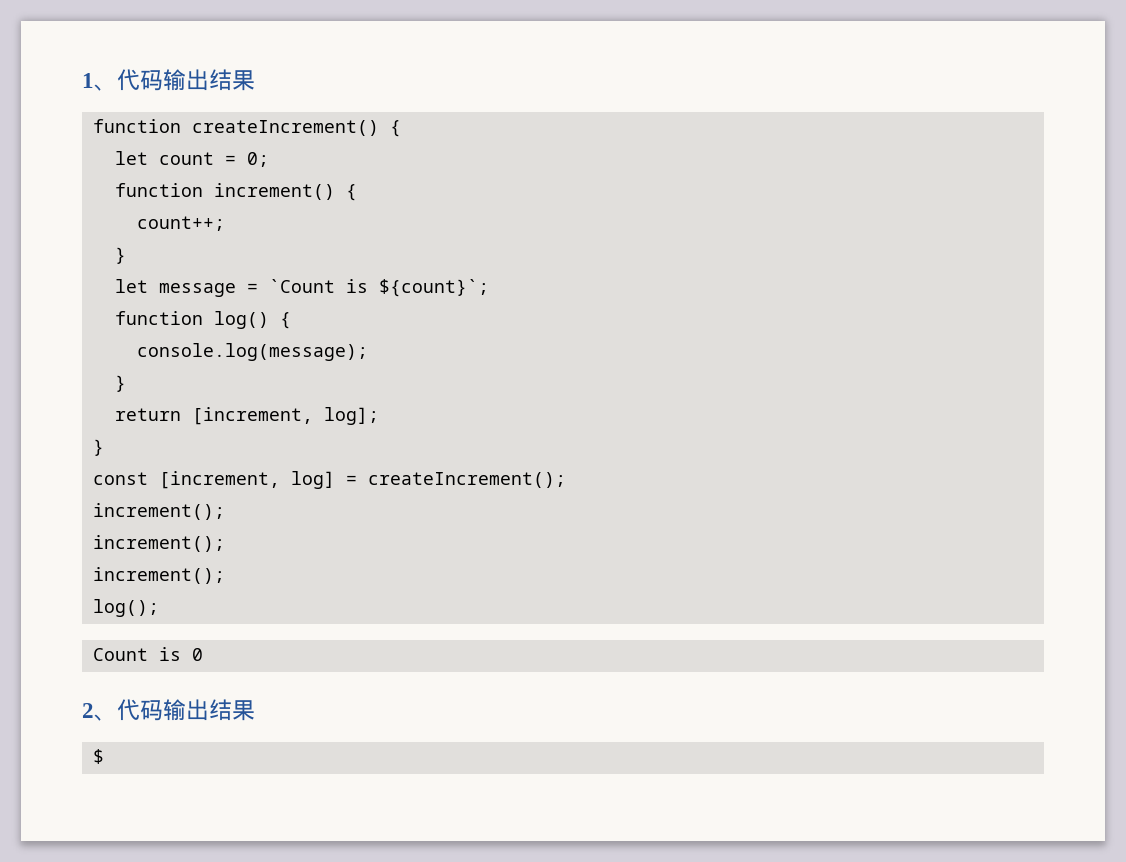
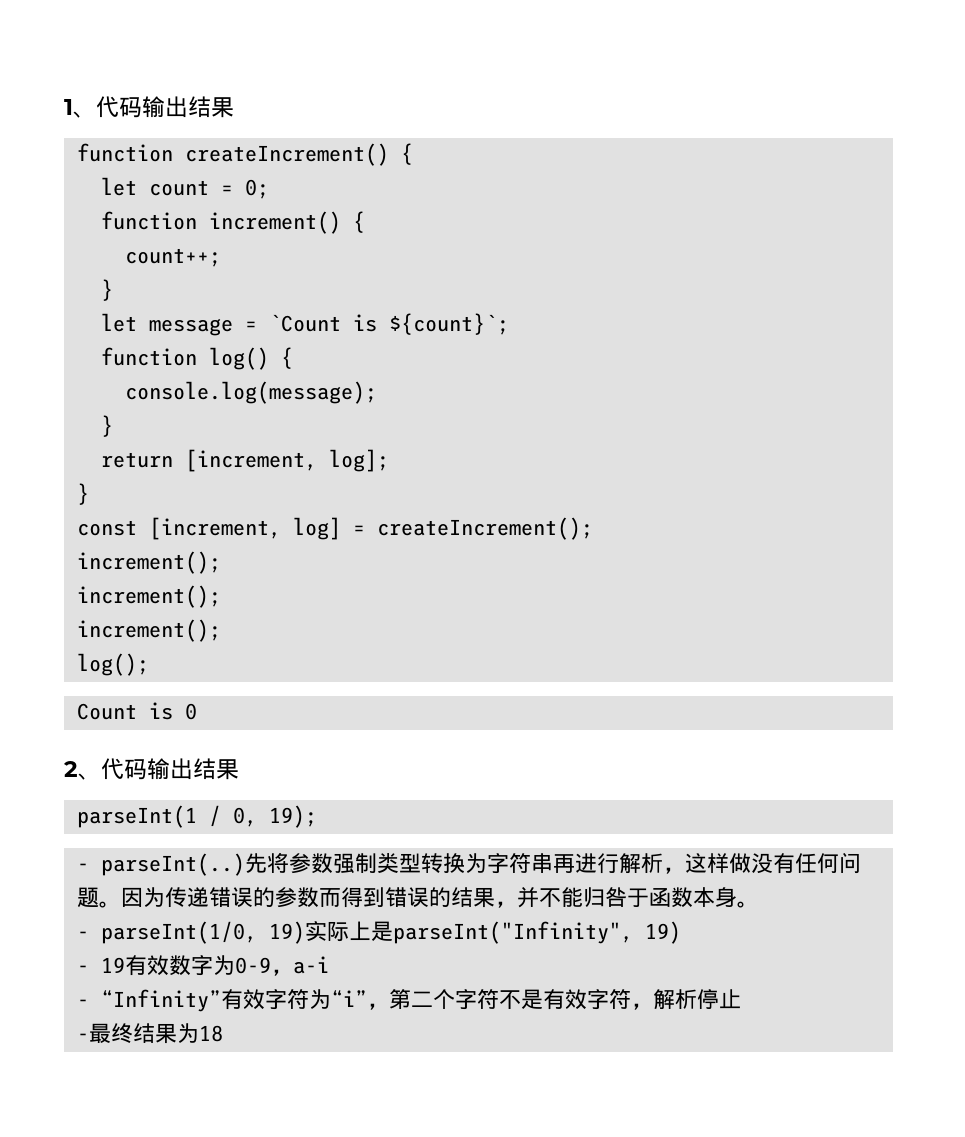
[92,749,104,764] $ -> [76,805,317,828] [76,852,861,876] [76,887,759,908] [76,921,681,944] [76,955,329,976] [76,989,741,1012] [76,1023,223,1044] parseInt(1 / 0, 19); // - parseInt(..)先将参数强制类型转换为字符串再进行解析，这样做没有任何问题。因为传递错误的参数而得到错误的结果，并不能归咎于函数本身。 // - parseInt(1/0, 19)实际上是parseInt("Infinity", 19) // - 19有效数字为0-9，a-i // - “Infinity”有效字符为“i”，第二个字符不是有效字符，解析停止 // -最终结果为18

